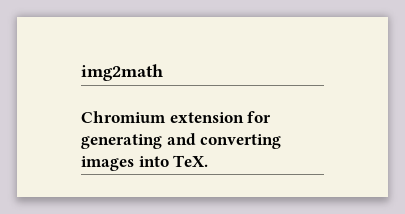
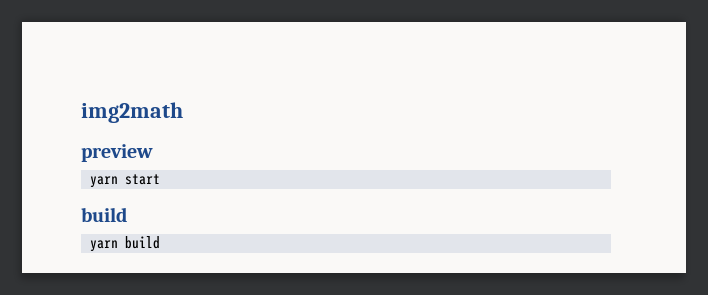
[81,111,272,123] [81,133,282,149] [81,155,209,171] Chromium extension for generating and converting images into TeX. -> [81,144,153,162] [90,174,161,188] [81,207,127,222] [90,236,161,252] preview // yarn start // build // yarn build

